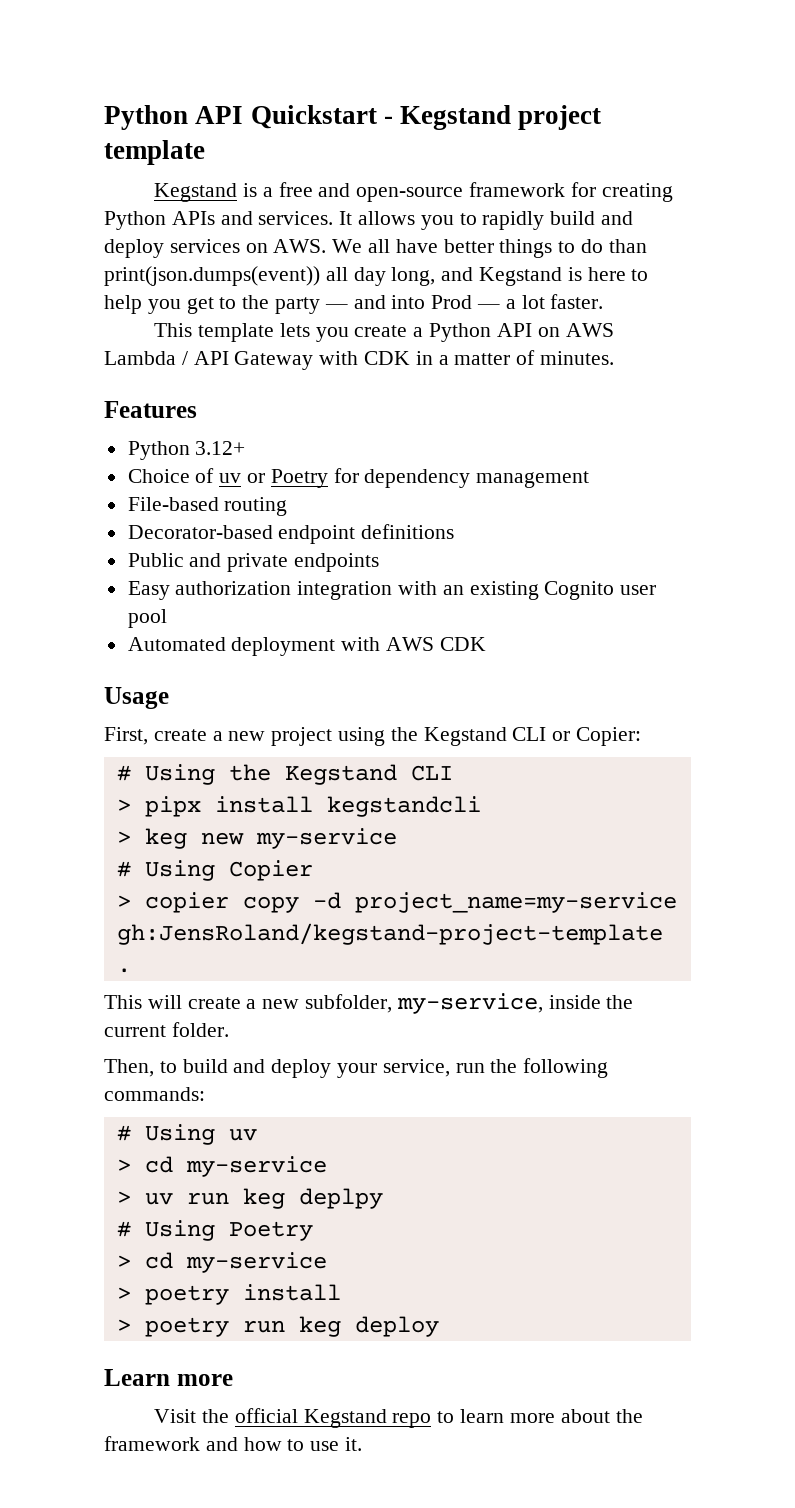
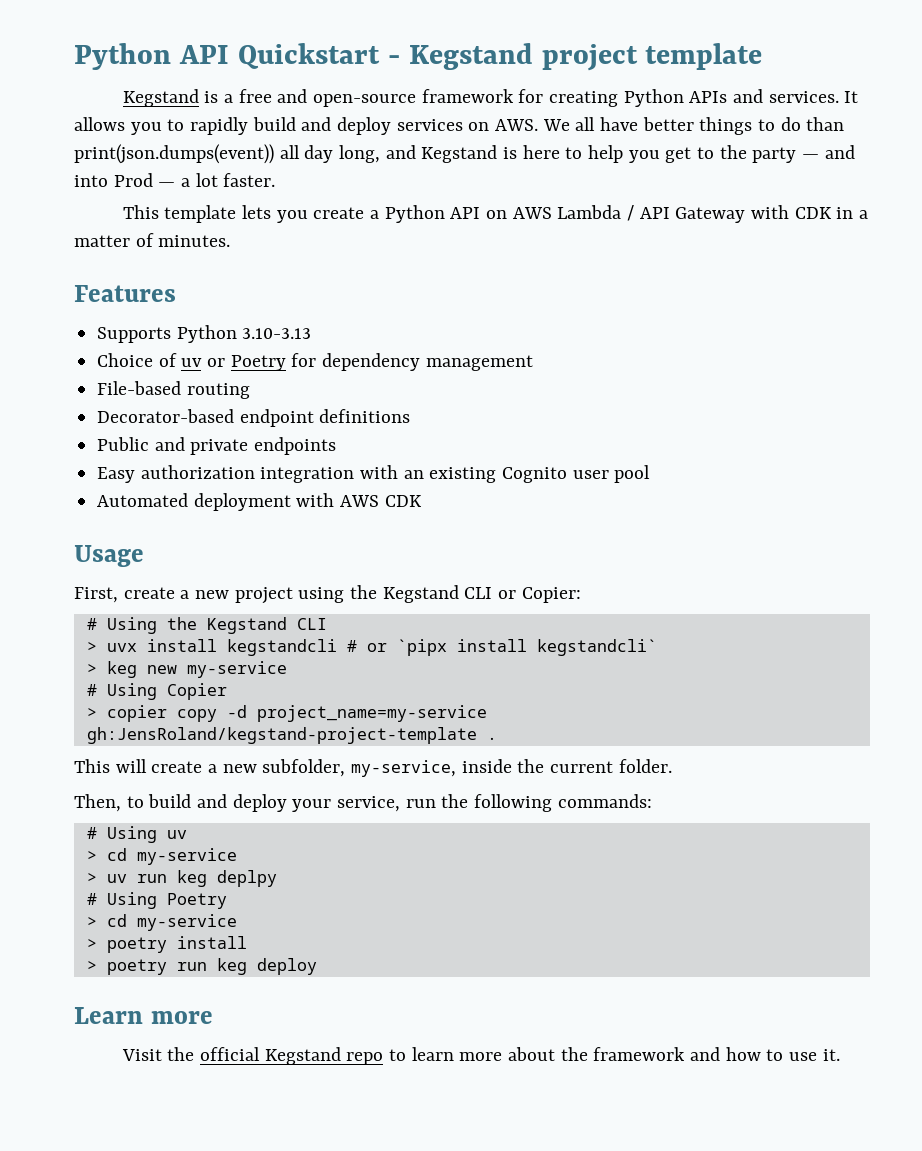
[127,441,246,460] Python 3.12+ -> [97,325,312,343] Supports Python 3.10-3.13
[144,796,201,817] pipx -> [106,643,137,652] uvx
(481, 806) none -> [346,639,657,656] # or `pipx install kegstandcli`

